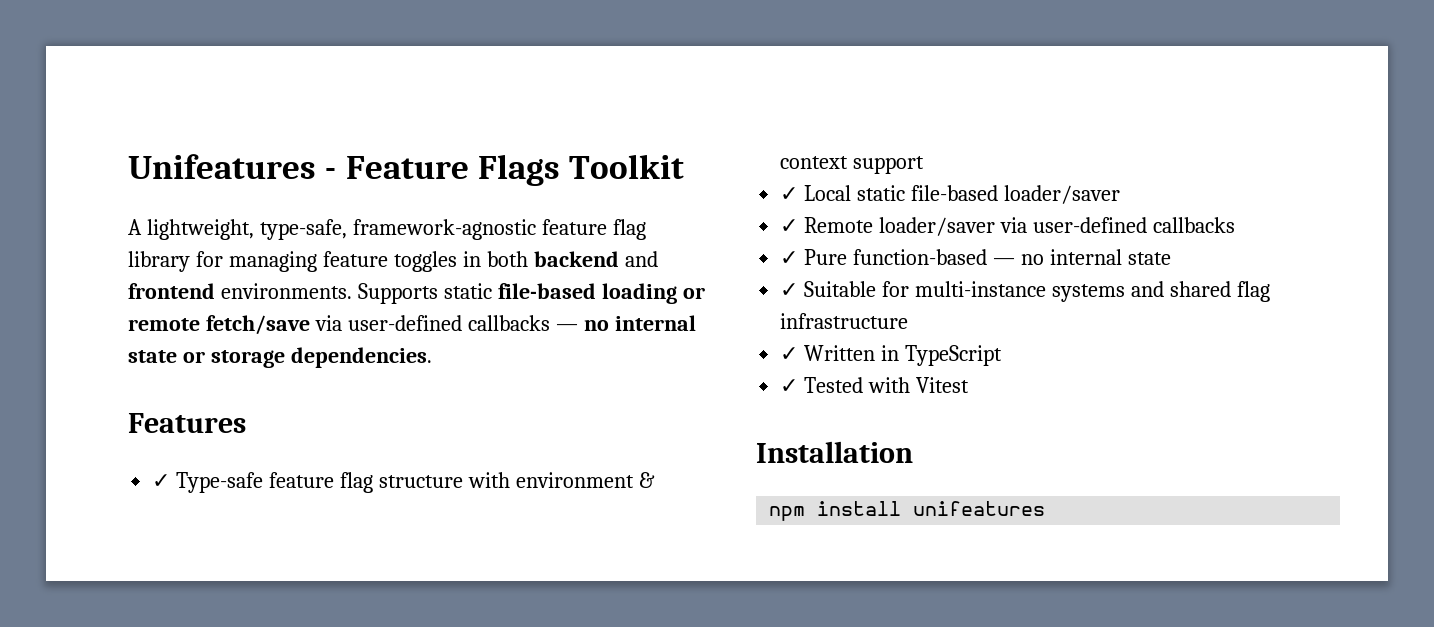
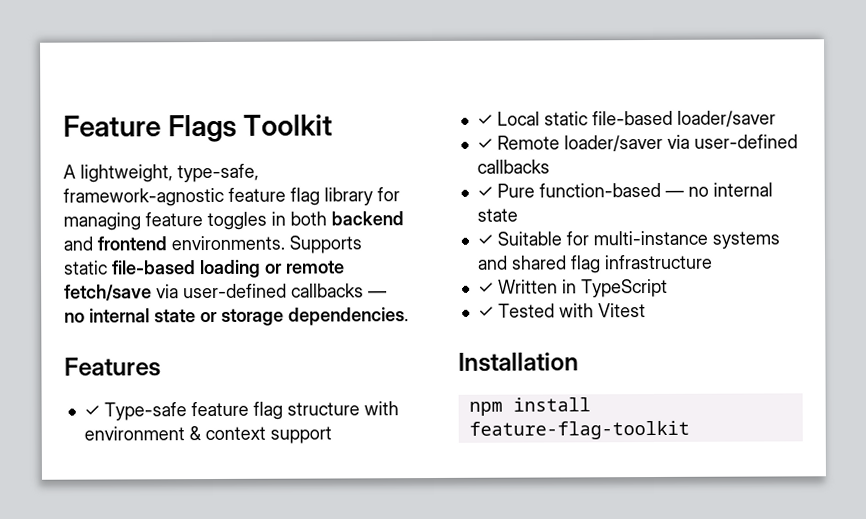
[128,154,337,179] Unifeatures - -> (63, 126) none
[913,501,1046,516] unifeatures -> [468,420,690,440] feature-flag-toolkit

